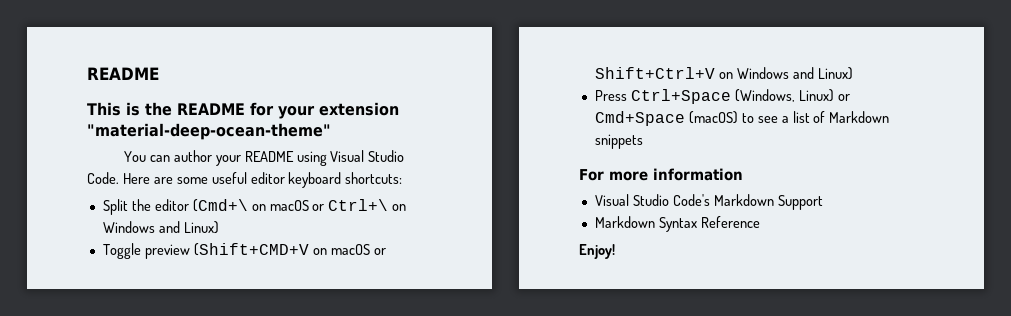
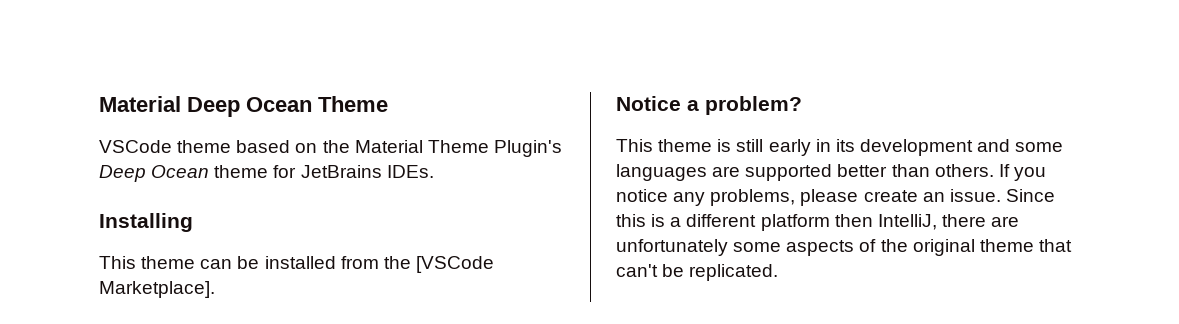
[87,67,159,80] [87,102,399,119] [87,123,331,140] [123,150,405,166] [87,172,403,188] [102,199,407,215] [102,221,219,234] [102,243,386,259] [594,67,853,80] [594,89,850,104] [594,111,890,126] [594,134,643,149] [579,168,743,181] [594,194,823,210] [594,216,760,232] [579,244,615,259] README // This is the README for your extension "material-deep-ocean-theme" // You can author your README using Visual Studio Code. Here are some useful editor keyboard shortcuts: // Split the editor (Cmd+\ on macOS or Ctrl+\ on Windows and Linux) // Toggle preview (Shift+CMD+V on macOS or Shift+Ctrl+V on Windows and Linux) // Press Ctrl+Space (Windows, Linux) or Cmd+Space (macOS) to see a list of Markdown snippets // For more information // Visual Studio Code's Markdown Support // Markdown Syntax Reference // Enjoy! -> [99,96,388,117] [99,140,562,157] [99,165,434,182] [99,213,193,232] [99,256,494,273] [99,281,215,298] [616,96,802,115] [616,139,1064,156] [616,164,1046,181] [616,189,1055,206] [616,214,1020,231] [616,239,1072,256] [616,264,779,281] Material Deep Ocean Theme // VSCode theme based on the Material Theme Plugin's Deep Ocean theme for JetBrains IDEs. // Installing // This theme can be installed from the [VSCode Marketplace]. // Notice a problem? // This theme is still early in its development and some languages are supported better than others. If you notice any problems, please create an issue. Since this is a different platform then IntelliJ, there are unfortunately some aspects of the original theme that can't be replicated.

